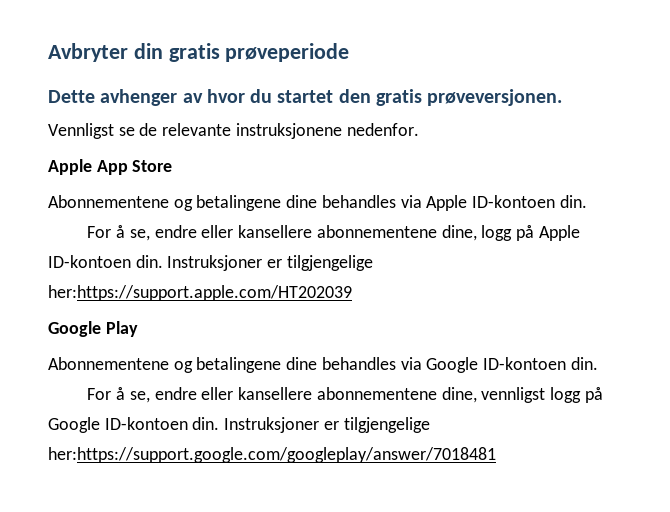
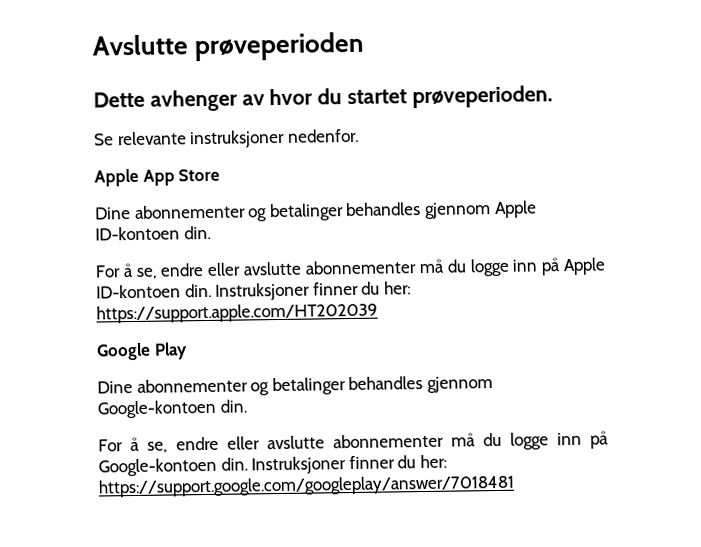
[48,43,350,62] Avbryter din gratis prøveperiode -> [92,31,366,62] Avslutte prøveperioden
[338,89,563,106] [48,123,419,139] [48,159,173,175] [48,195,422,211] den gratis prøveversjonen. // Vennligst se de relevante instruksjonene nedenfor. // Apple App Store // Abonnementene og betalingene dine behandles via -> [411,85,553,109] [94,128,359,149] [94,168,221,187] [95,202,491,222] prøveperioden. // Se relevante instruksjoner nedenfor. // Apple App Store // Dine abonnementer og betalinger behandles gjennom
[238,225,513,241] kansellere abonnementene dine, logg -> [243,258,538,277] avslutte abonnementer må du logge inn
[267,255,373,271] [48,285,352,301] [48,321,138,337] [48,357,598,373] [87,387,603,403] [48,417,430,433] [48,447,496,463] er tilgjengelige her:https://support.apple.com/HT202039 // Google Play // Abonnementene og betalingene dine behandles via Google ID-kontoen din. // For å se, endre eller kansellere abonnementene dine, vennligst logg på Google ID-kontoen din. Instruksjoner er tilgjengelige her:https://support.google.com/googleplay/answer/7018481 -> [312,281,411,296] [96,302,378,324] [96,342,188,361] [97,376,493,396] [97,399,247,419] [98,430,609,453] [98,454,447,477] [98,474,515,498] finner du her: https://support.apple.com/HT202039 // Google Play // Dine abonnementer og betalinger behandles gjennom Google-kontoen din. // For å se, endre eller avslutte abonnementer må du logge inn på Google-kontoen din. Instruksjoner finner du her: https://support.google.com/googleplay/answer/7018481

